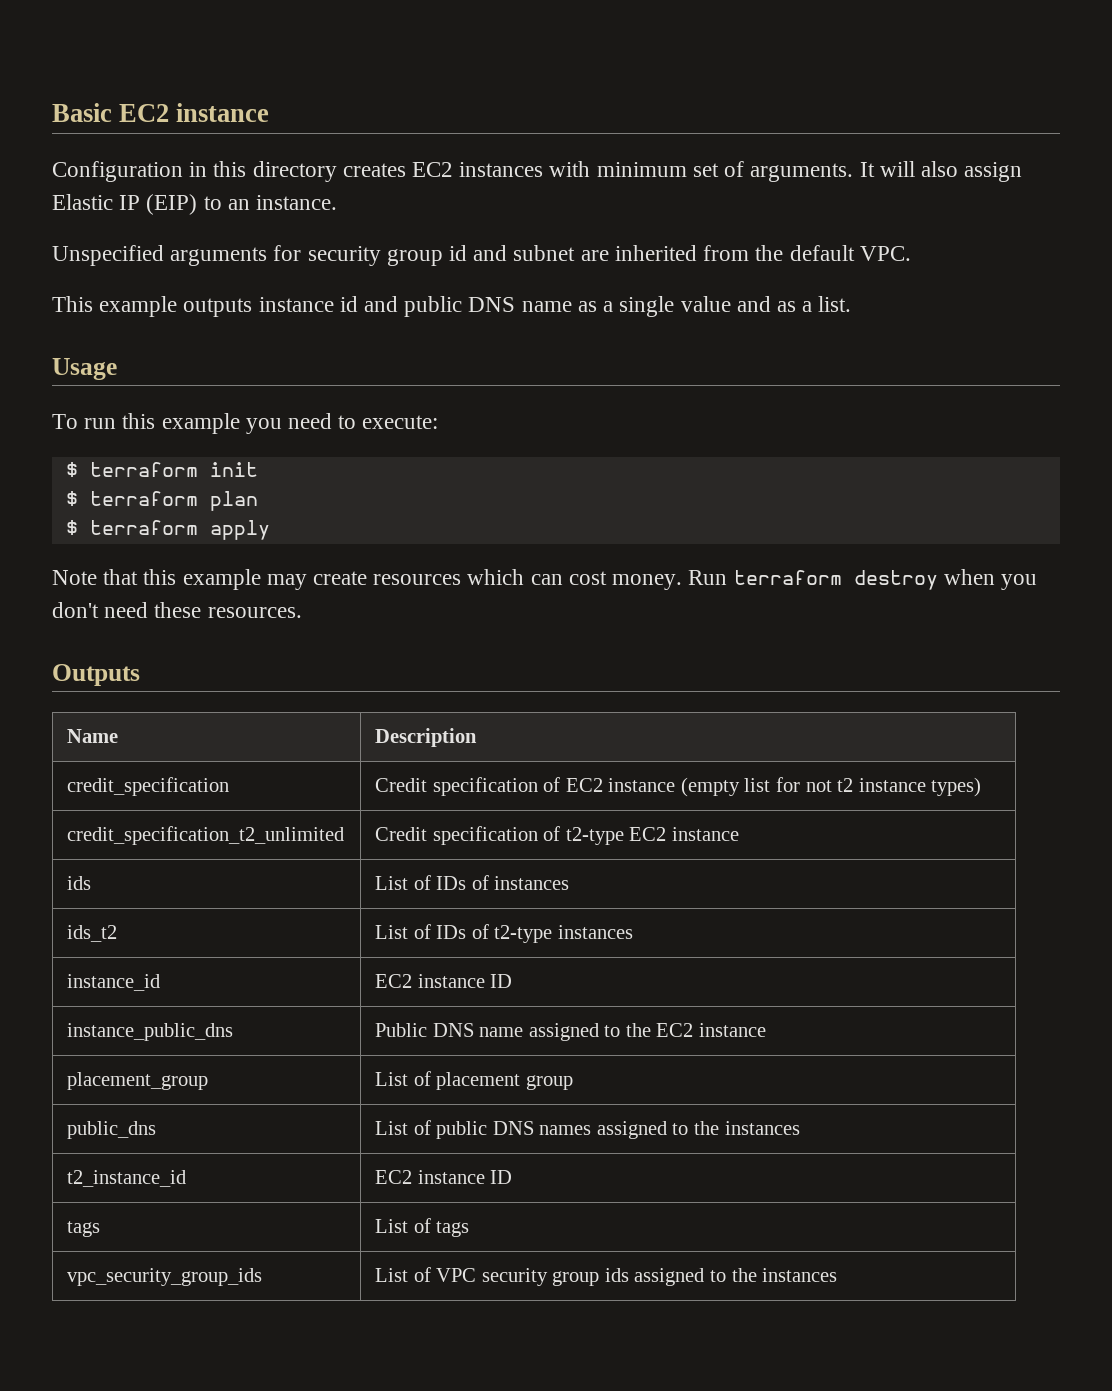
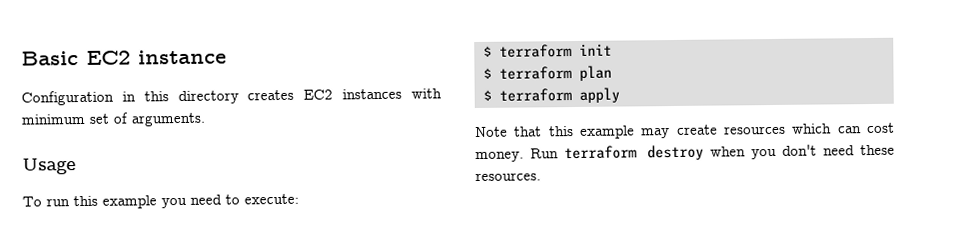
[859,161,1023,182] [52,194,338,215] [52,245,911,266] [52,296,852,317] It will also assign Elastic IP (EIP) to an instance. // Unspecified arguments for security group id and subnet are inherited from the default VPC. // This example outputs instance id and public DNS name as a single value and as a list. -> (205, 119) none
[52,664,140,686] [67,729,119,743] [375,728,478,747] [67,777,230,796] [375,777,982,797] [67,826,345,845] [375,826,739,845] [67,876,92,890] [375,875,570,890] [67,925,118,942] [375,924,633,943] [67,974,161,991] [375,974,513,988] [67,1023,234,1041] [375,1023,766,1041] [67,1072,209,1090] [375,1071,573,1090] [67,1121,157,1139] [375,1120,800,1139] [67,1170,187,1187] [375,1170,513,1184] [67,1221,101,1237] [375,1218,470,1237] [67,1268,263,1286] [375,1267,838,1286] // Outputs // Name | Description // credit_specification | Credit specification of EC2 instance (empty list for not t2 instance types) // credit_specification_t2_unlimited | Credit specification of t2-type EC2 instance // ids | List of IDs of instances // ids_t2 | List of IDs of t2-type instances // instance_id | EC2 instance ID // instance_public_dns | Public DNS name assigned to the EC2 instance // placement_group | List of placement group // public_dns | List of public DNS names assigned to the instances // t2_instance_id | EC2 instance ID // tags | List of tags // vpc_security_group_ids | List of VPC security group ids assigned to the instances -> (541, 177) none

